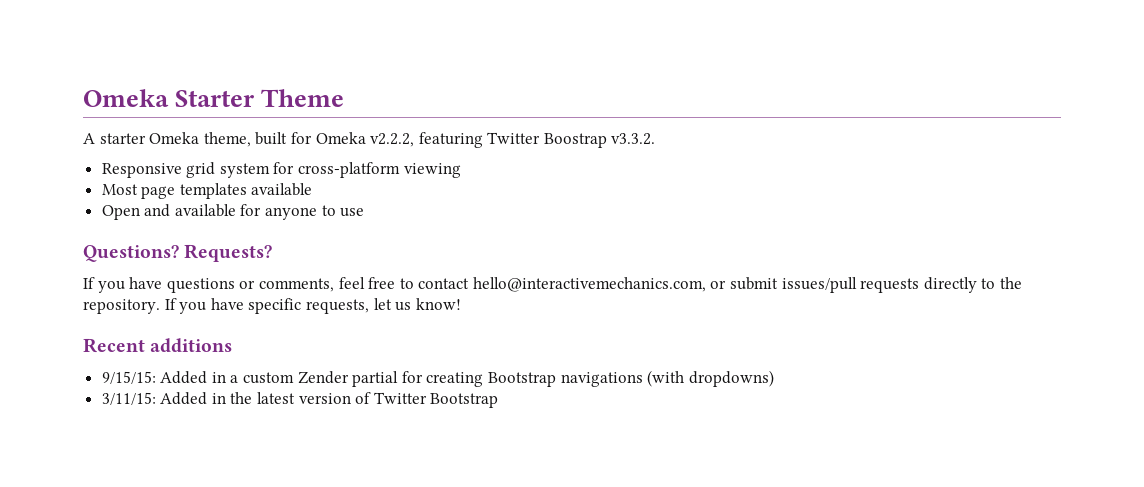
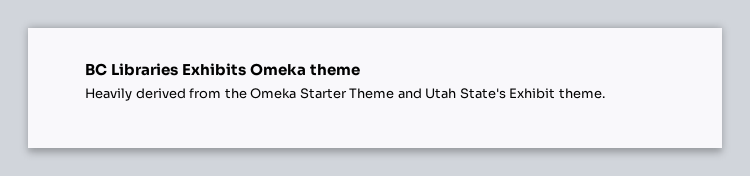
[83,89,345,107] [83,132,656,148] [101,162,461,178] [101,183,313,199] [101,204,365,220] [83,244,273,262] [83,277,1023,293] [83,298,461,314] [83,338,233,353] [101,370,774,387] [101,392,499,408] Omeka Starter Theme // A starter Omeka theme, built for Omeka v2.2.2, featuring Twitter Boostrap v3.3.2. // Responsive grid system for cross-platform viewing // Most page templates available // Open and available for anyone to use // Questions? Requests? // If you have questions or comments, feel free to contact hello@interactivemechanics.com, or submit issues/pull requests directly to the repository. If you have specific requests, let us know! // Recent additions // 9/15/15: Added in a custom Zender partial for creating Bootstrap navigations (with dropdowns) // 3/11/15: Added in the latest version of Twitter Bootstrap -> [85,63,361,76] [85,88,605,101] BC Libraries Exhibits Omeka theme // Heavily derived from the Omeka Starter Theme and Utah State's Exhibit theme.

